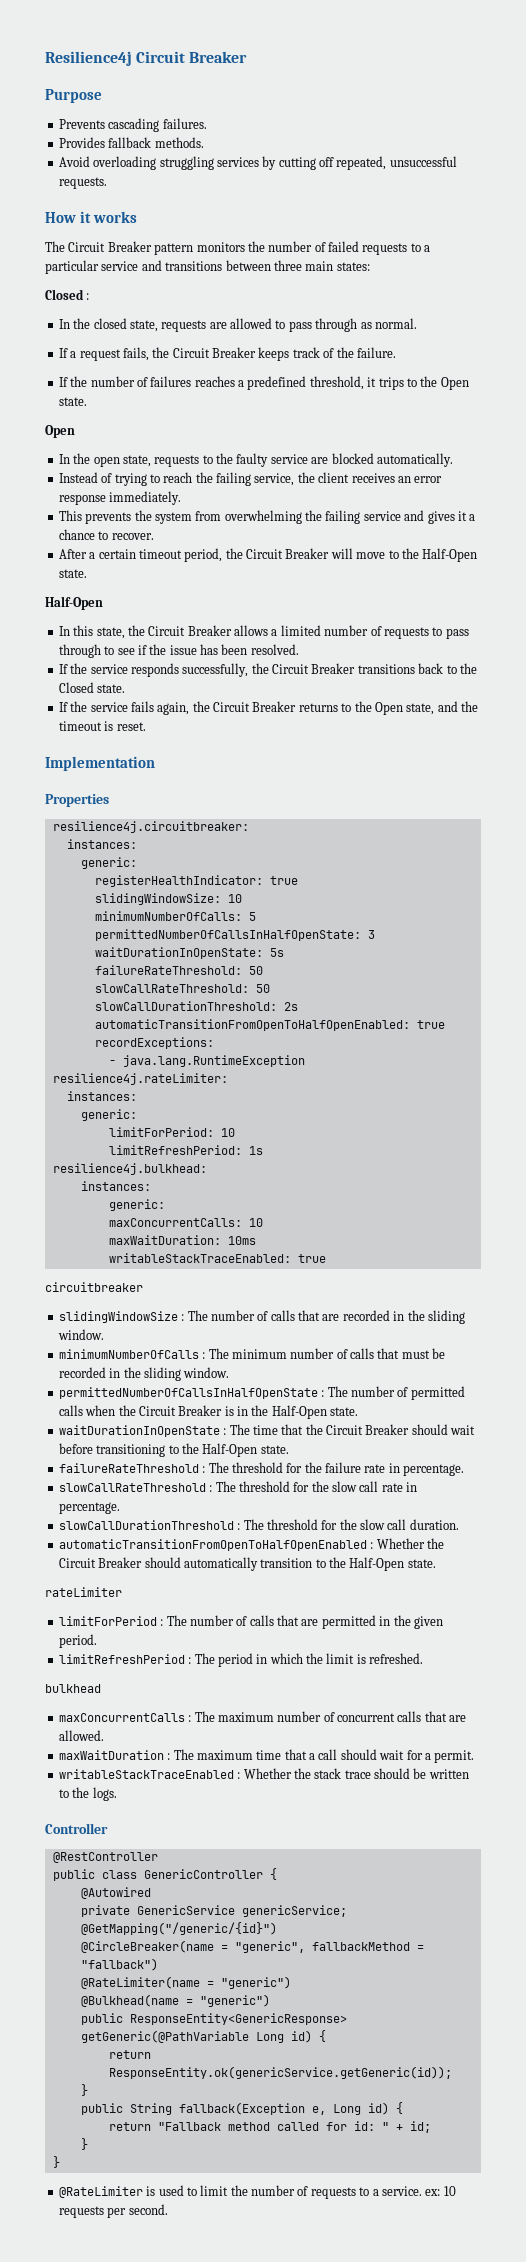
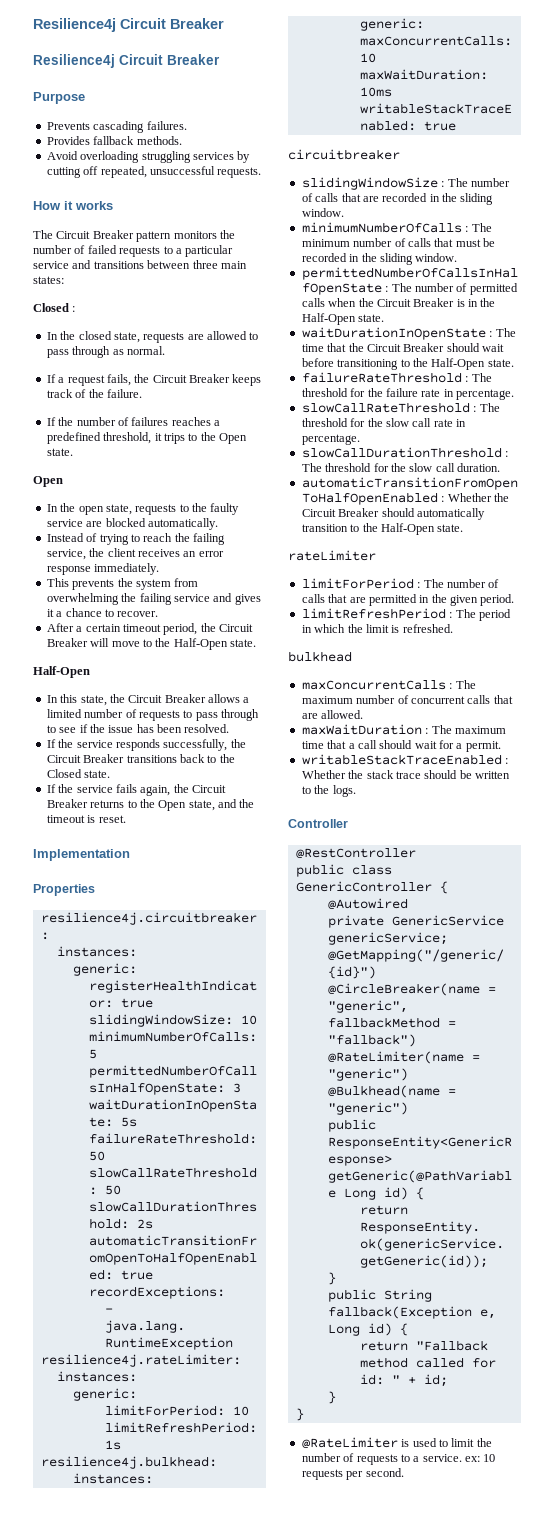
[45,51,248,66] Resilience4j Circuit Breaker -> [33,18,224,32] [33,54,220,68] Resilience4j Circuit Breaker // Resilience4j Circuit Breaker

